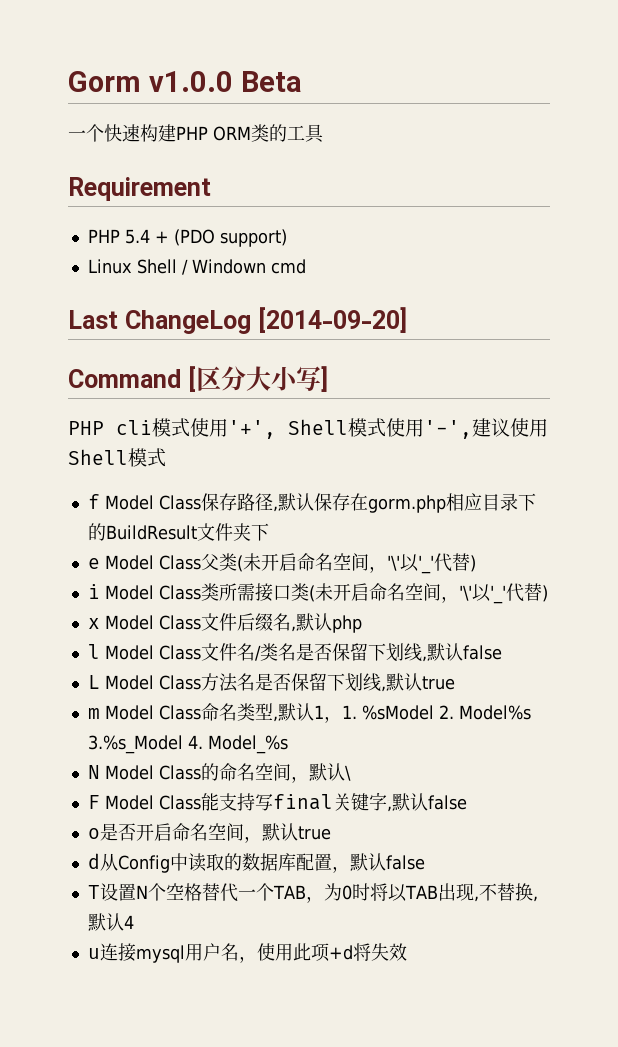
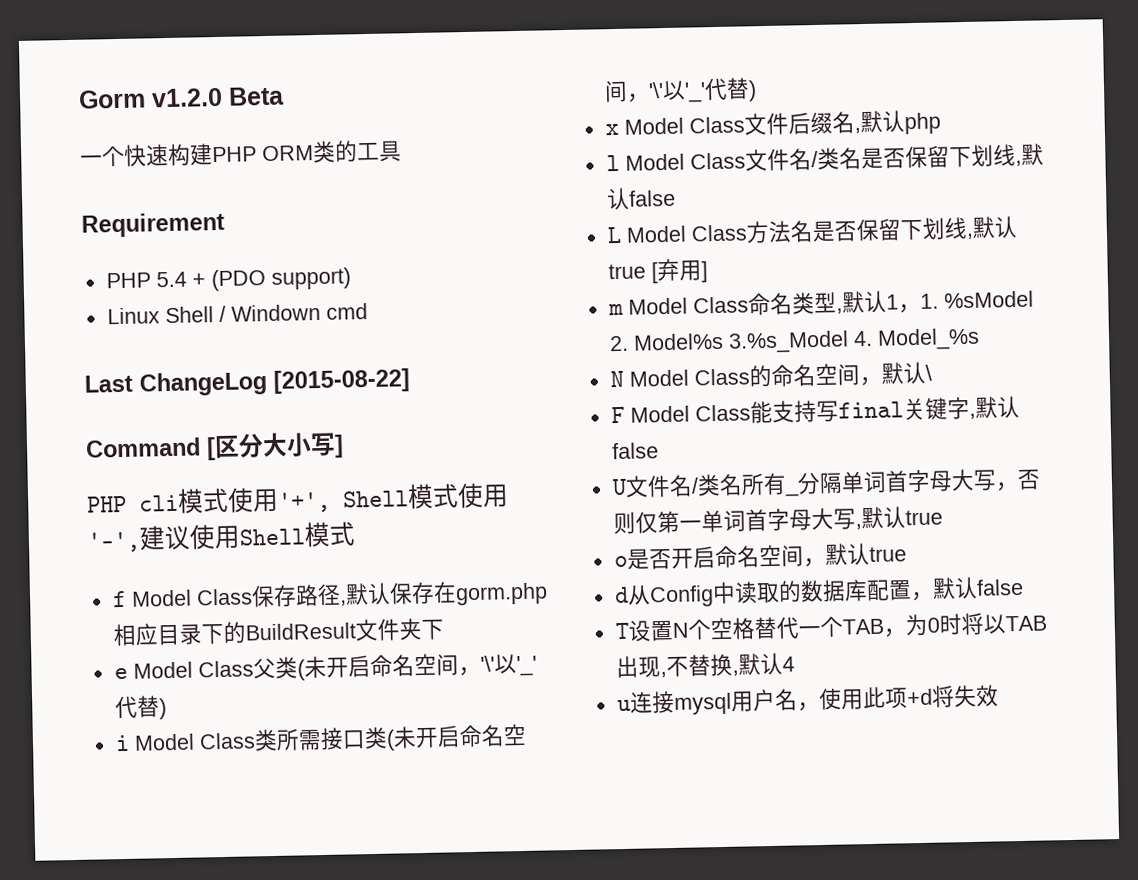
[148,71,233,92] v1.0.0 -> [151,87,223,108] v1.2.0
[257,307,407,333] [2014-09-20] -> [273,368,410,394] [2015-08-22]
(455, 683) none -> [650,258,708,284] [弃用]
(467, 802) none -> [611,468,1041,498] [612,506,943,535] // U文件名/类名所有_分隔单词首字母大写，否则仅第一单词首字母大写,默认true

